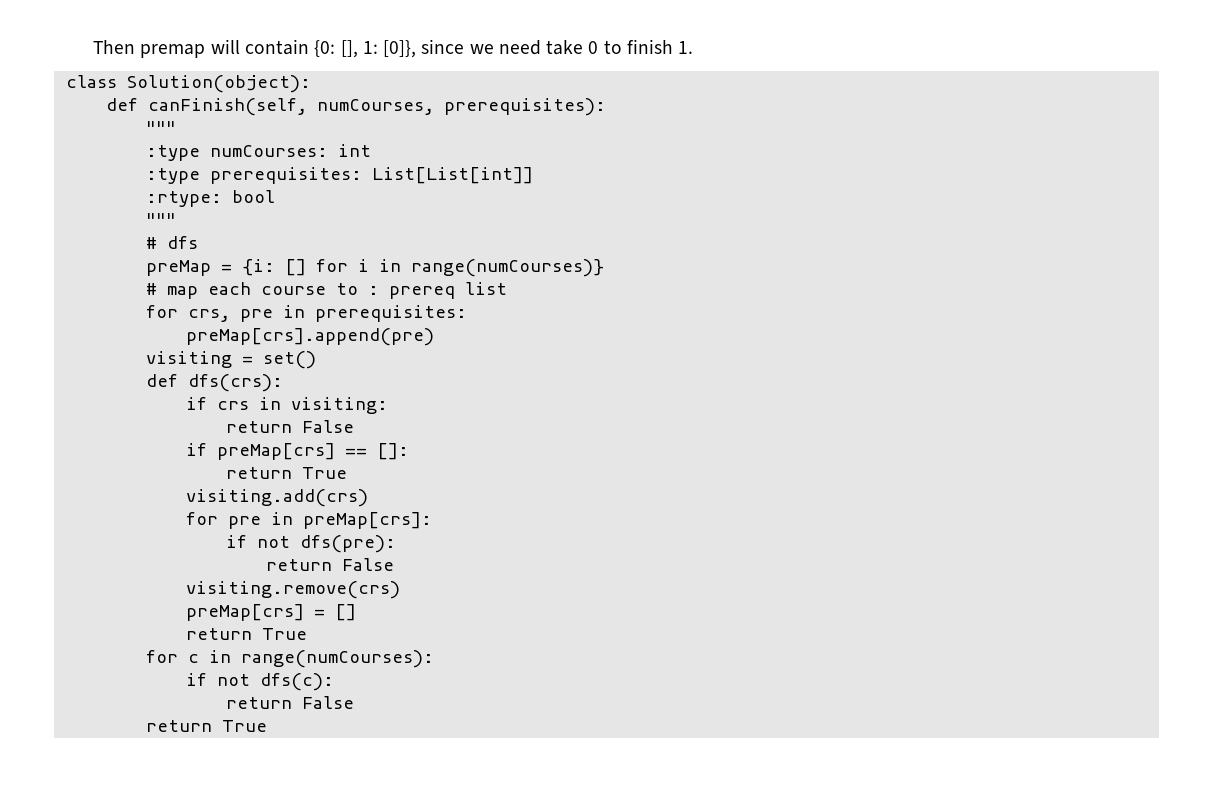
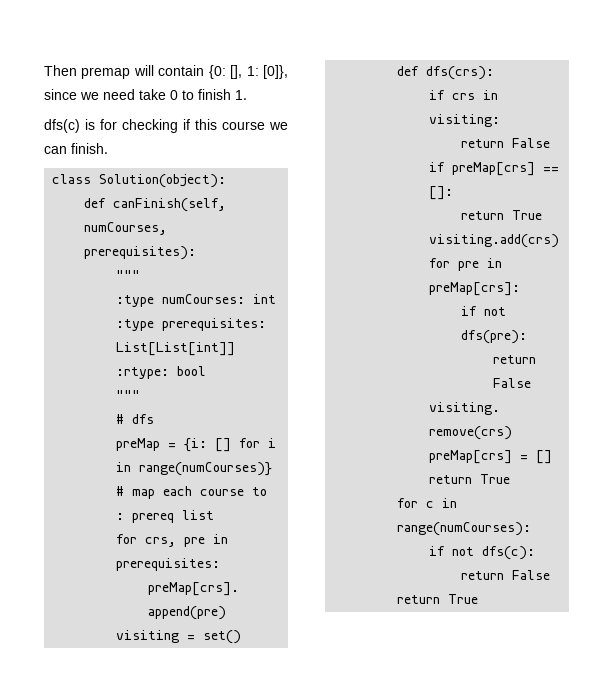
(694, 47) none -> [44,119,288,133] [44,143,108,154] // dfs(c) is for checking if this course we can finish.

